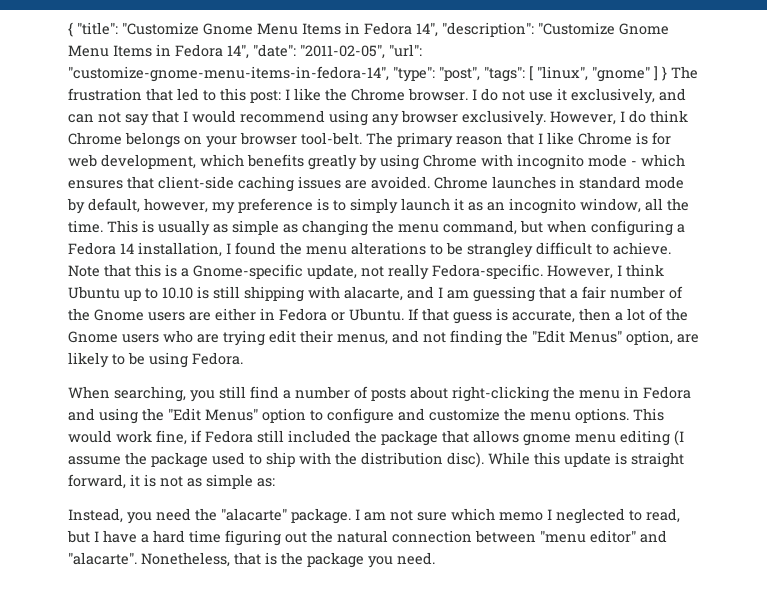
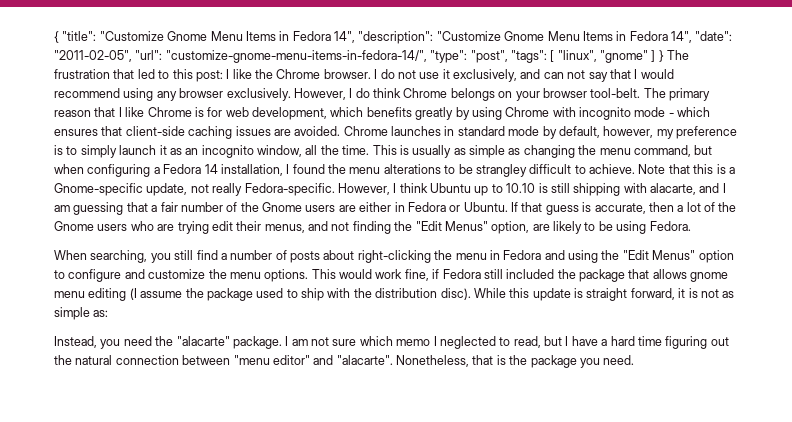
[68,66,389,82] "customize-gnome-menu-items-in-fedora-14", -> [165,50,427,63] "customize-gnome-menu-items-in-fedora-14/",

